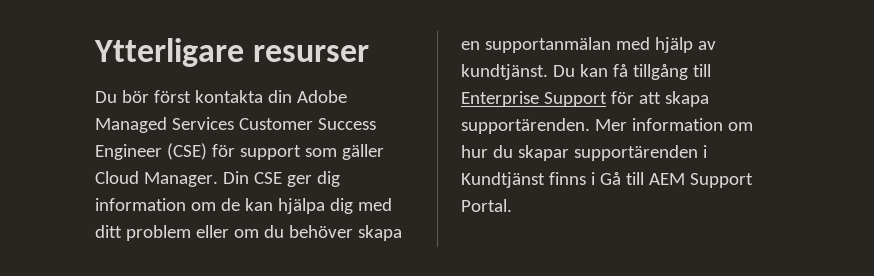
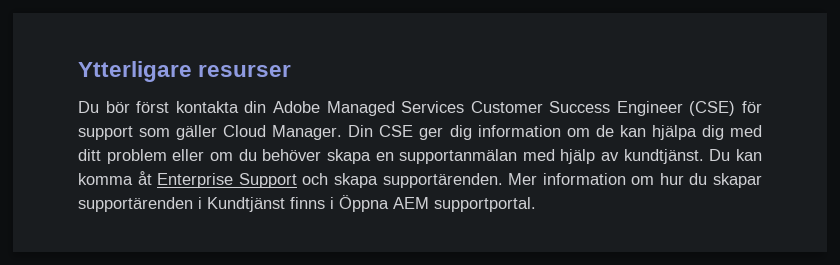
[612,64,711,80] [461,91,661,107] få tillgång till Enterprise Support för att -> [78,171,329,188] komma åt Enterprise Support och
[599,172,753,188] [461,199,512,212] Gå till AEM Support Portal. -> [339,195,536,212] Öppna AEM supportportal.

